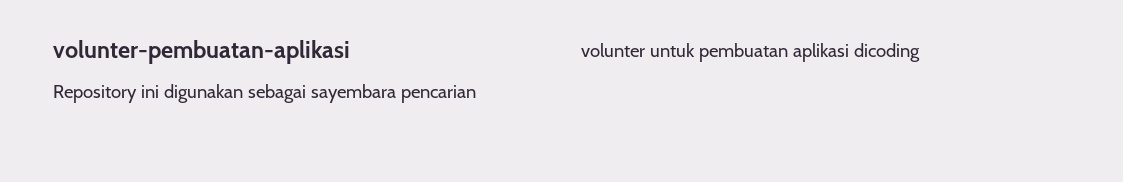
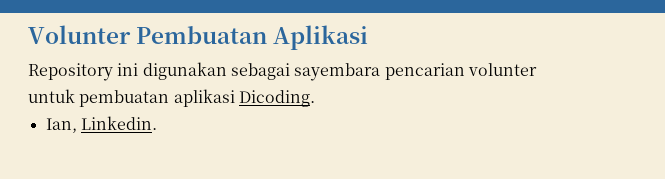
[53,40,350,64] volunter-pembuatan-aplikasi -> [28,25,369,50] Volunter Pembuatan Aplikasi
[853,43,920,62] dicoding -> [238,90,315,107] [45,116,157,133] Dicoding. // Ian, Linkedin.

